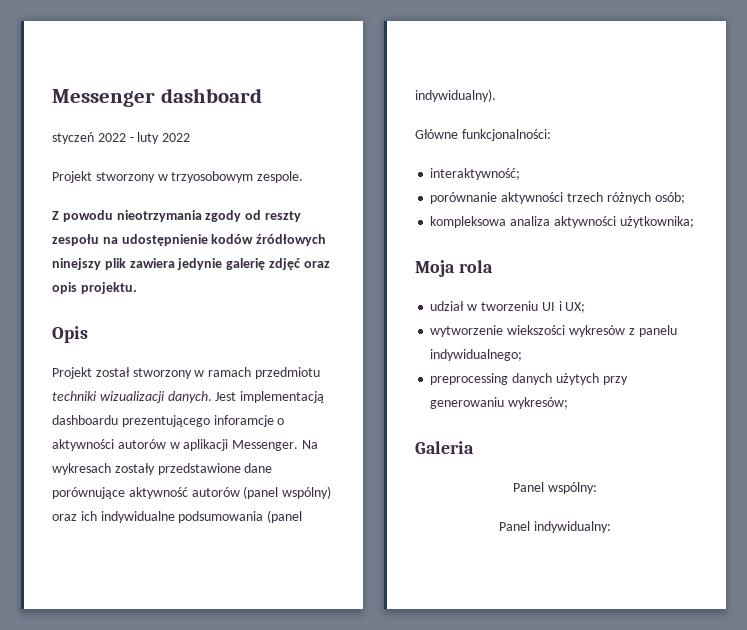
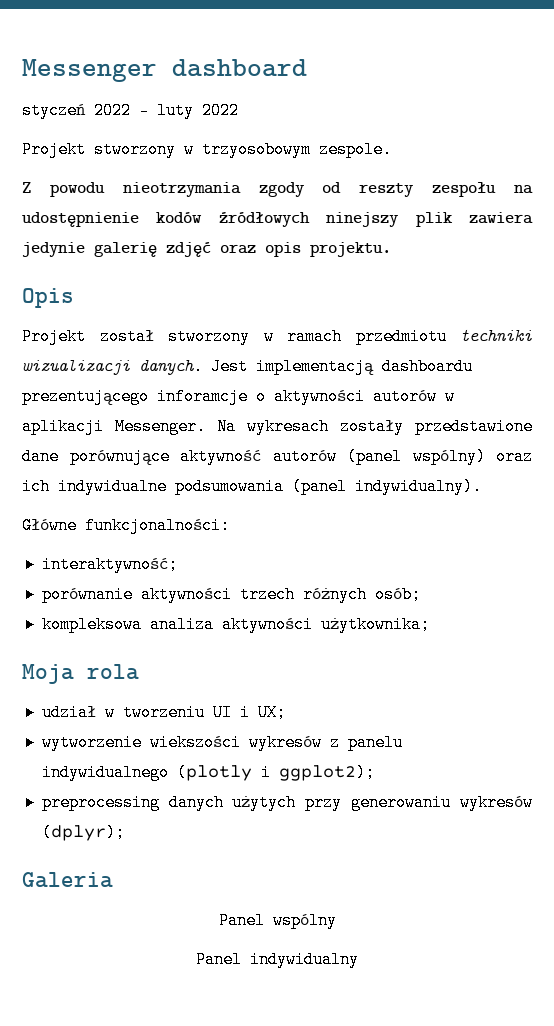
[430,349,523,361] indywidualnego; -> [41,764,375,781] indywidualnego (plotly i ggplot2);
[508,397,569,409] wykresów; -> [459,794,533,811] [41,824,125,841] wykresów (dplyr);
[547,482,597,494] [499,521,611,533] wspólny: // Panel indywidualny: -> [272,912,337,929] [196,951,359,968] wspólny // Panel indywidualny

